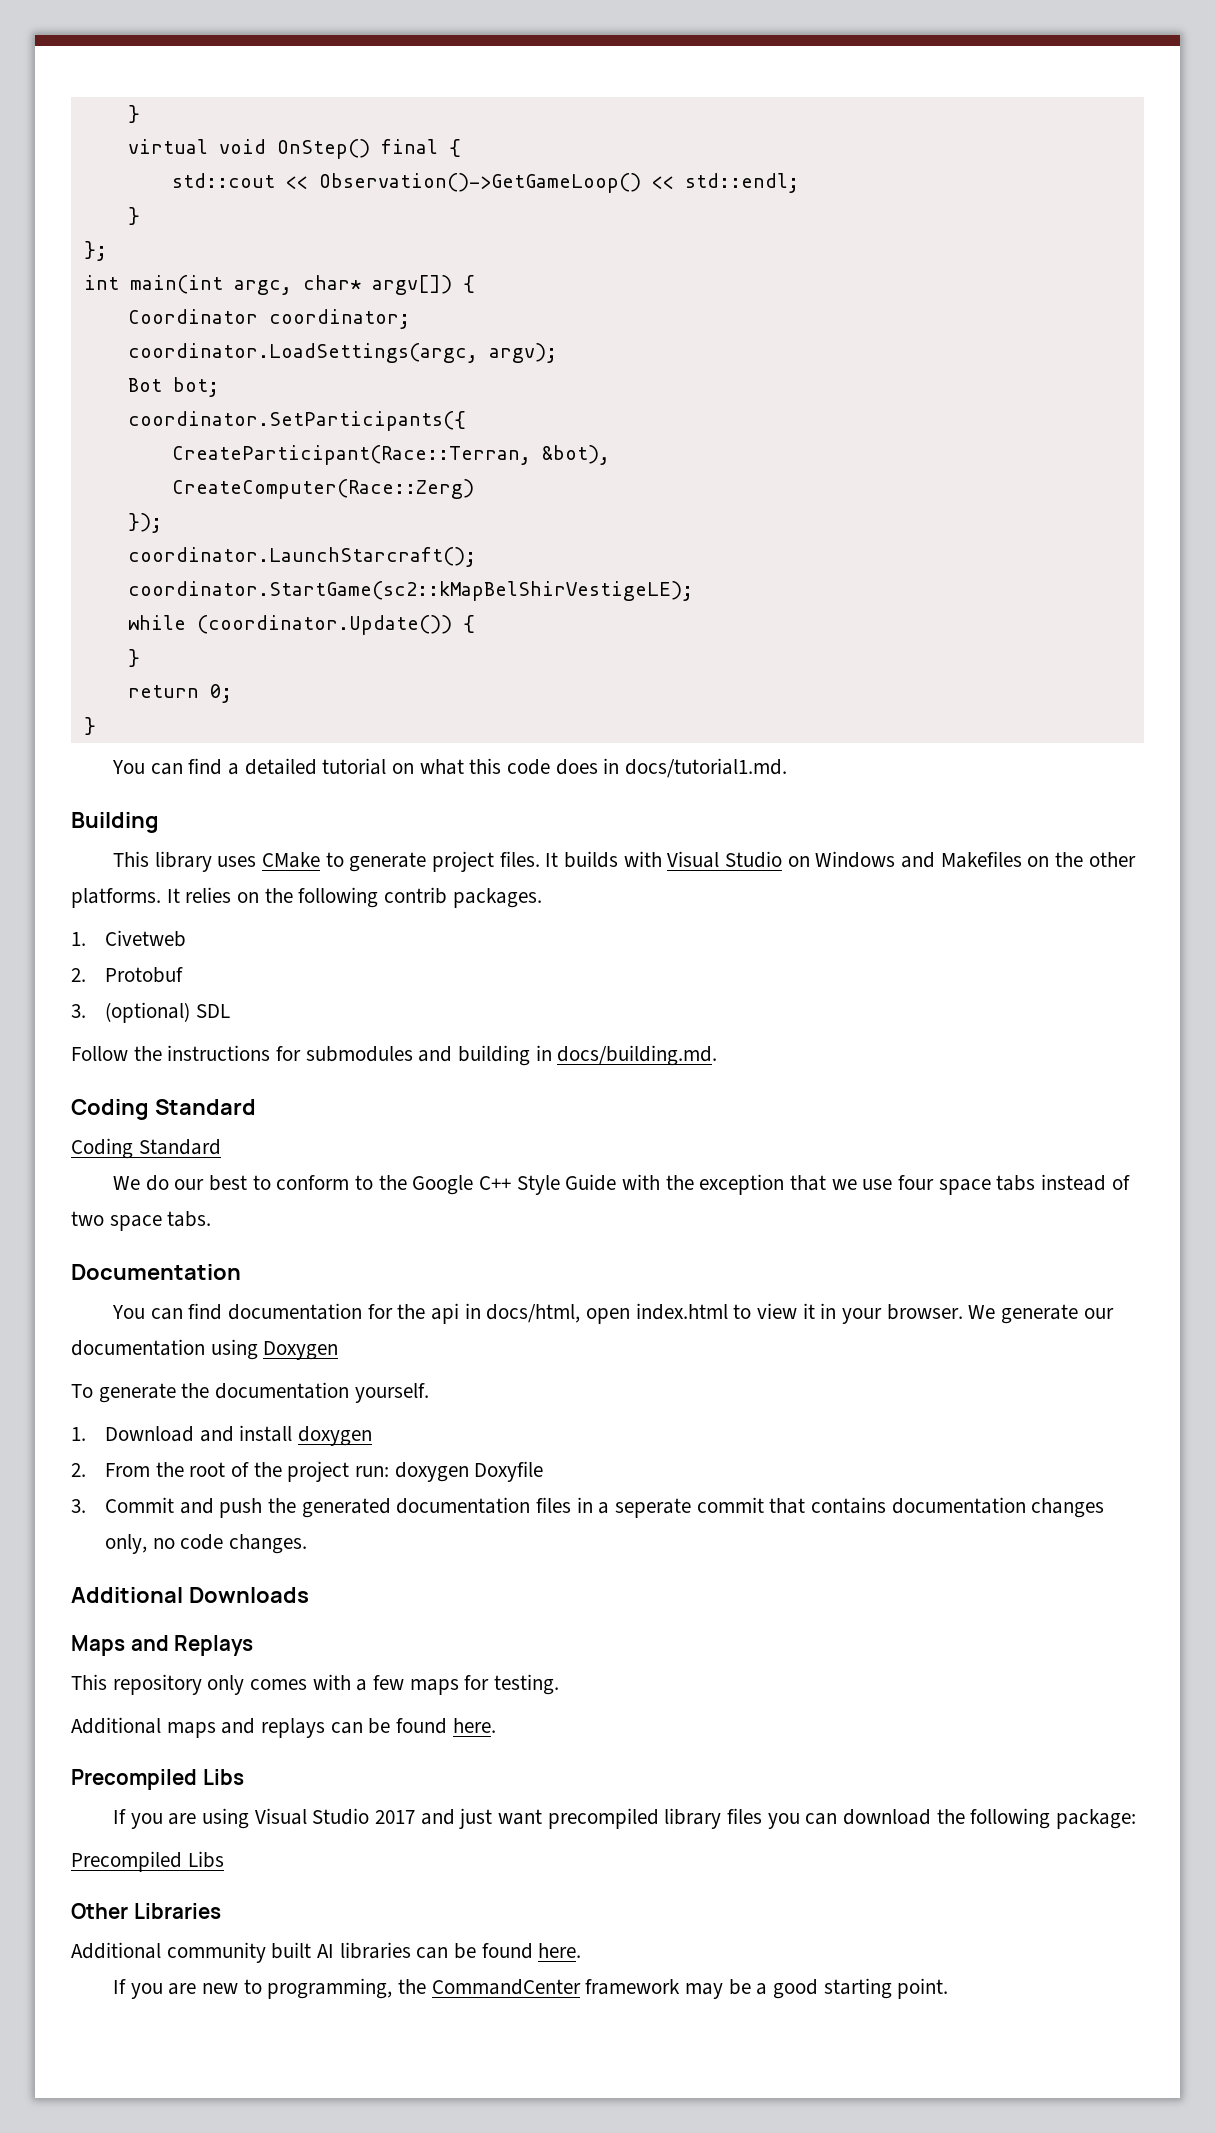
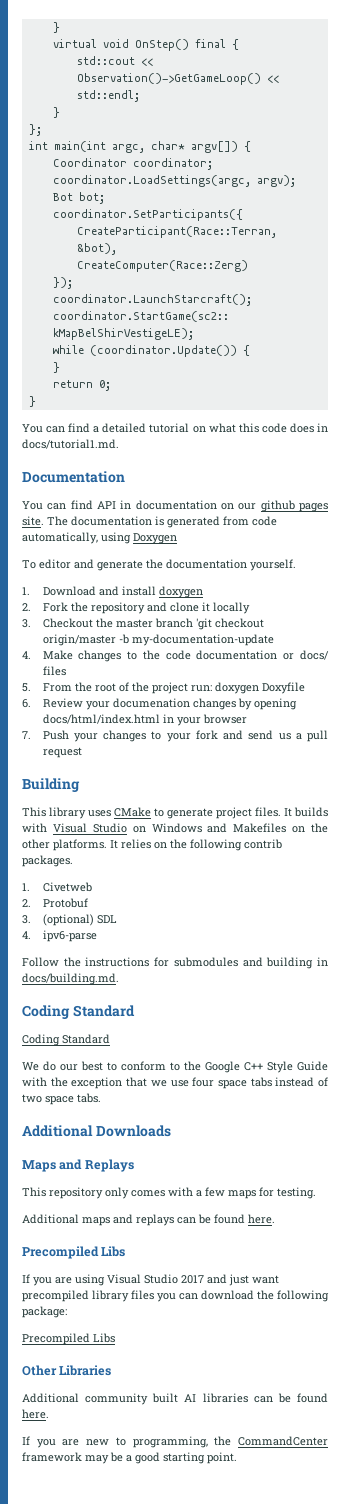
(788, 768) none -> [22,471,125,483] [22,500,328,512] [22,516,277,528] [22,532,177,544] [22,559,296,571] [22,586,203,598] [22,602,250,614] [22,618,264,630] [42,634,274,646] [22,650,329,662] [42,666,66,676] [22,682,305,694] [22,698,297,710] [42,714,247,726] [22,730,328,742] [42,747,82,758] // Documentation // You can find API in documentation on our github pages site. The documentation is generated from code automatically, using Doxygen // To editor and generate the documentation yourself. // 1. Download and install doxygen // 2. Fork the repository and clone it locally // 3. Checkout the master branch 'git checkout origin/master -b my-documentation-update // 4. Make changes to the code documentation or docs/ files // 5. From the root of the project run: doxygen Doxyfile // 6. Review your documenation changes by opening docs/html/index.html in your browser // 7. Push your changes to your fork and send us a pull request
(230, 1011) none -> [22,930,97,942] // 4. ipv6-parse
[71,1264,241,1280] [112,1303,1114,1324] [71,1339,339,1360] [71,1382,429,1403] [71,1425,372,1446] [71,1461,544,1482] [71,1497,1105,1518] [104,1534,307,1554] // Documentation // You can find documentation for the api in docs/html, open index.html to view it in your browser. We generate our documentation using Doxygen // To generate the documentation yourself. // 1. Download and install doxygen // 2. From the root of the project run: doxygen Doxyfile // 3. Commit and push the generated documentation files in a seperate commit that contains documentation changes only, no code changes. -> (101, 1098) none

